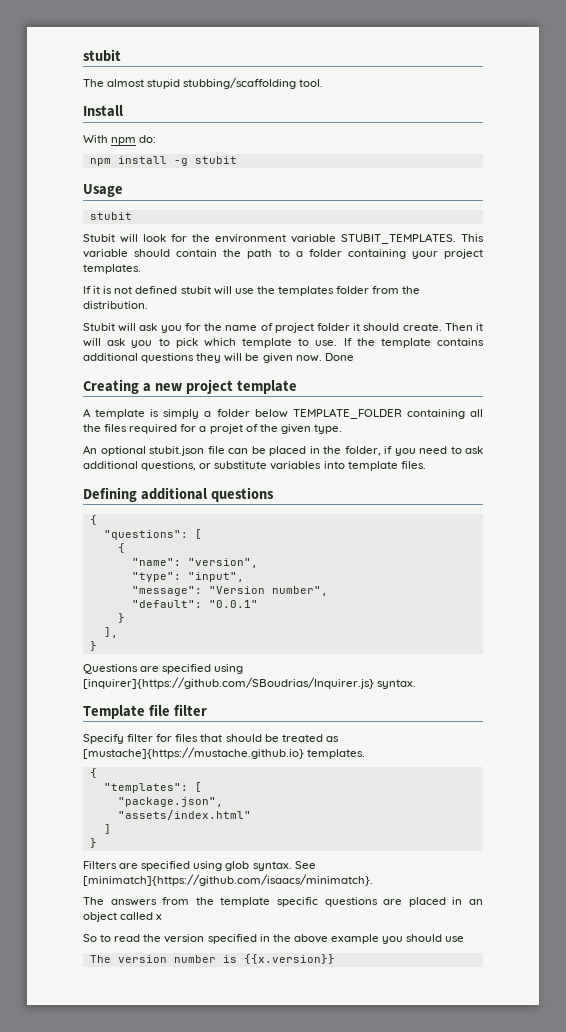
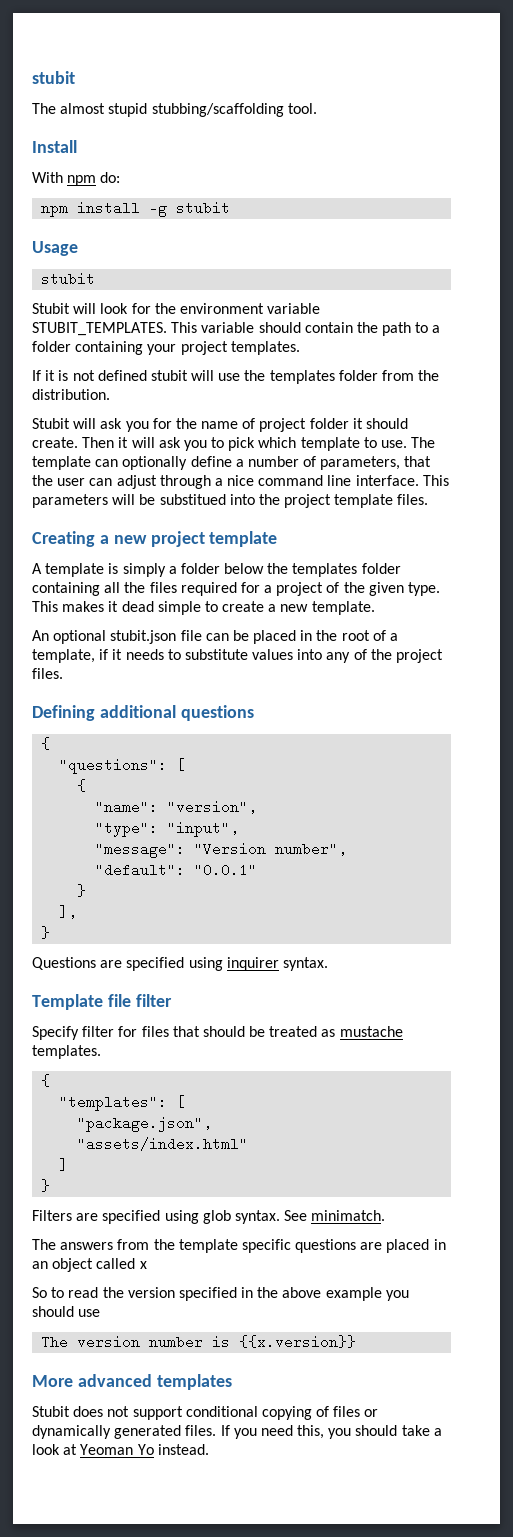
[343,338,485,348] [83,353,354,363] If the template contains additional questions they will be given now. Done -> [411,437,436,448] [32,456,432,470] [32,475,449,489] [32,494,429,508] The template can optionally define a number of parameters, that the user can adjust through a nice command line interface. This parameters will be substitued into the project template files.
[292,408,402,419] TEMPLATE_FOLDER -> [267,563,401,577] the templates folder
[209,424,243,434] projet -> [276,582,324,596] project
(342, 429) none -> [32,601,375,615] This makes it dead simple to create a new template.
[344,446,483,456] [83,461,398,471] folder, if you need to ask additional questions, or substitute variables into template -> [341,630,399,641] [32,649,444,663] root of a template, if it needs to substitute values into any of the project
[83,677,374,689] [inquirer]{https://github.com/SBoudrias/Inquirer.js} -> [226,957,279,971] inquirer
[83,747,304,759] [mustache]{https://mustache.github.io} -> [339,1026,403,1037] mustache
[83,874,373,886] [minimatch]{https://github.com/isaacs/minimatch}. -> [311,1210,386,1221] minimatch.
(335, 959) none -> [32,1374,232,1390] [32,1406,379,1420] [32,1425,442,1439] [32,1444,209,1455] // More advanced templates // Stubit does not support conditional copying of files or dynamically generated files. If you need this, you should take a look at Yeoman Yo instead.

